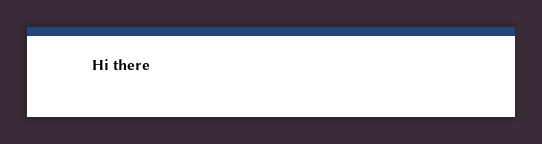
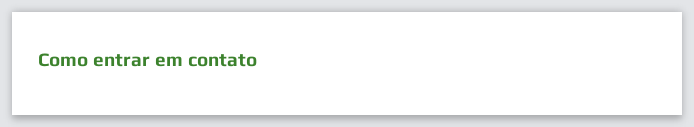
[92,59,151,70] Hi there -> [38,53,258,67] Como entrar em contato

